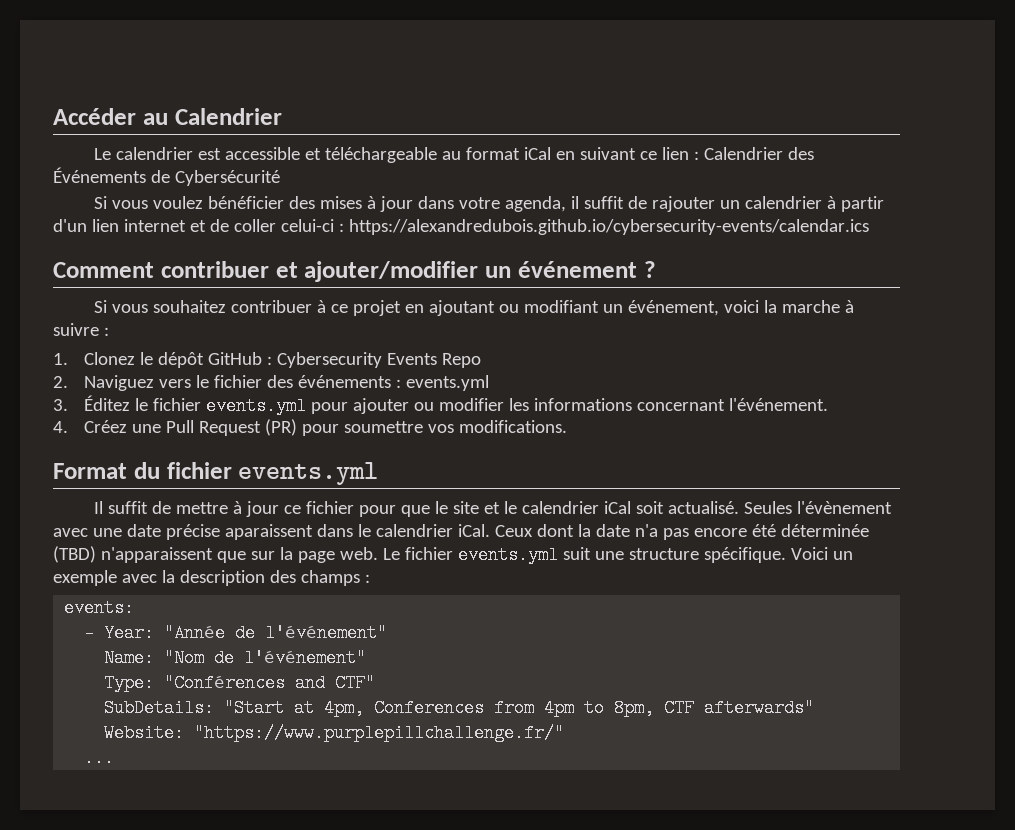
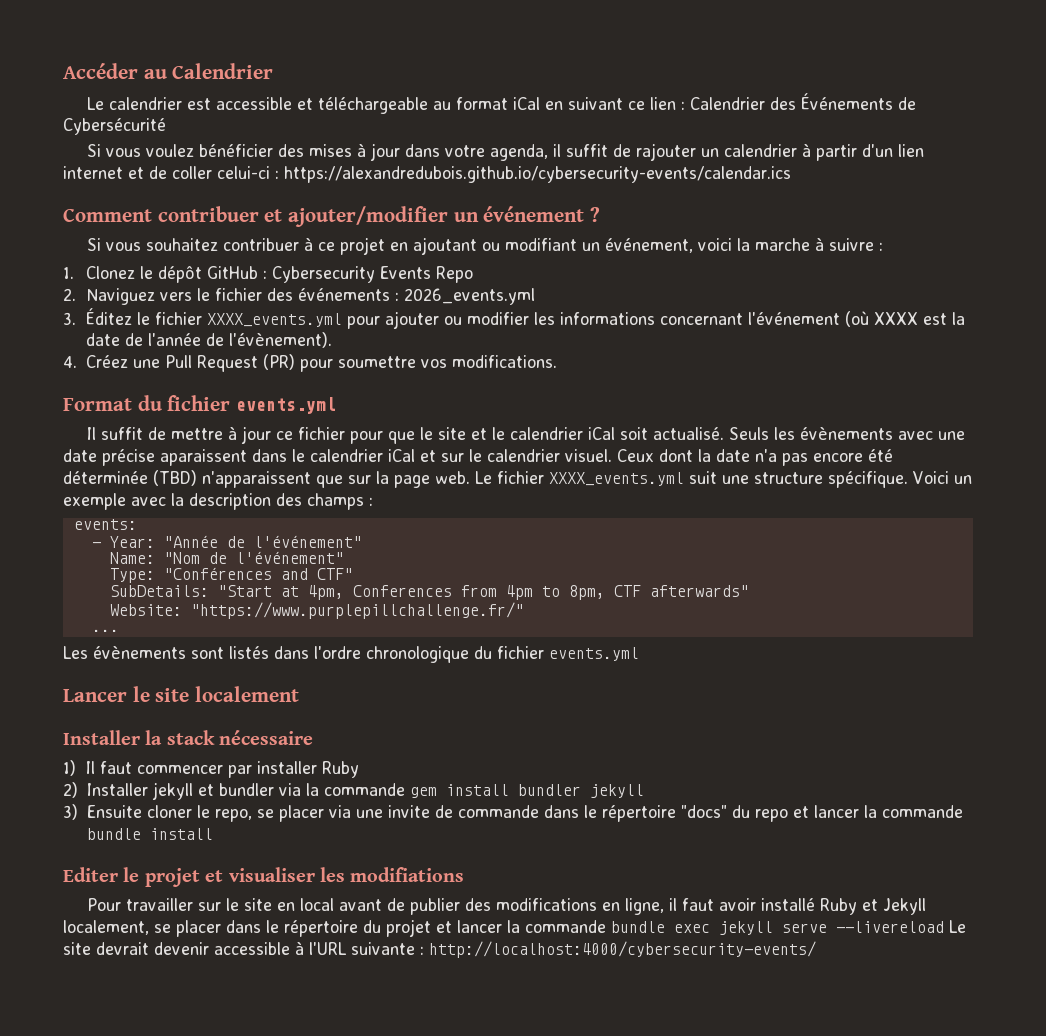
[405,375,489,391] events.yml -> [403,288,535,305] 2026_events.yml
[205,397,306,415] events.yml -> [206,313,342,327] XXXX_events.yml
[728,398,828,411] l'événement. -> [747,311,965,327] [85,332,332,348] l'événement (où XXXX est la date de l'année de l'évènement).
[743,501,892,514] Seules l'évènement -> [729,427,894,440] Seuls les évènements
[457,524,490,537] iCal. -> [388,449,612,462] iCal et sur le calendrier visuel.
[457,546,558,564] events.yml -> [549,472,684,486] XXXX_events.yml
(115, 758) none -> [63,646,639,663] [63,686,300,702] [63,730,314,745] [63,760,359,778] [63,782,644,800] [63,804,963,822] [86,828,213,840] [63,867,465,887] [87,898,927,915] [63,919,966,937] [63,941,816,958] // Les évènements sont listés dans l'ordre chronologique du fichier events.yml // Lancer le site localement // Installer la stack nécessaire // 1) Il faut commencer par installer Ruby // 2) Installer jekyll et bundler via la commande gem install bundler jekyll // 3) Ensuite cloner le repo, se placer via une invite de commande dans le répertoire "docs" du repo et lancer la commande bundle install // Editer le projet et visualiser les modifiations // Pour travailler sur le site en local avant de publier des modifications en ligne, il faut avoir installé Ruby et Jekyll localement, se placer dans le répertoire du projet et lancer la commande bundle exec jekyll serve --livereload Le site devrait devenir accessible à l'URL suivante : http://localhost:4000/cybersecurity-events/

